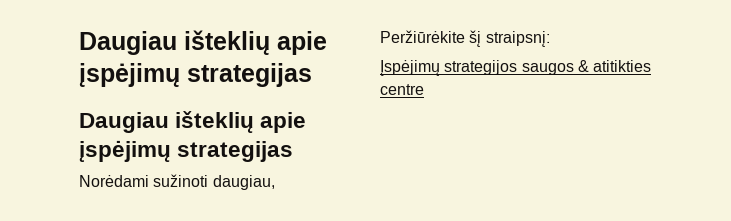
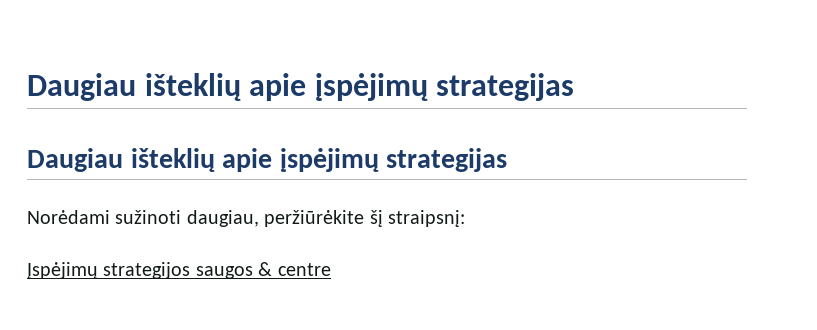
[380,30,465,43] Peržiūrėkite -> [264,210,365,227] peržiūrėkite
[593,60,652,72] atitikties -> (273, 269) none

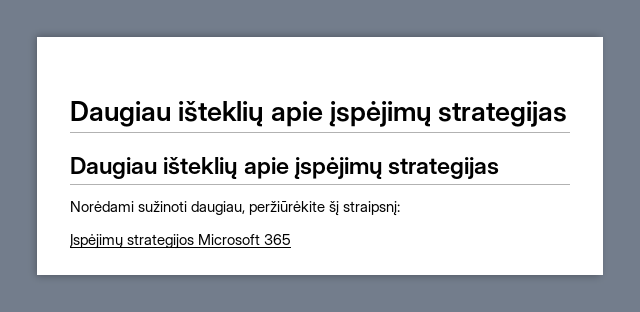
[195,262,331,279] saugos & centre -> [198,234,292,245] Microsoft 365

